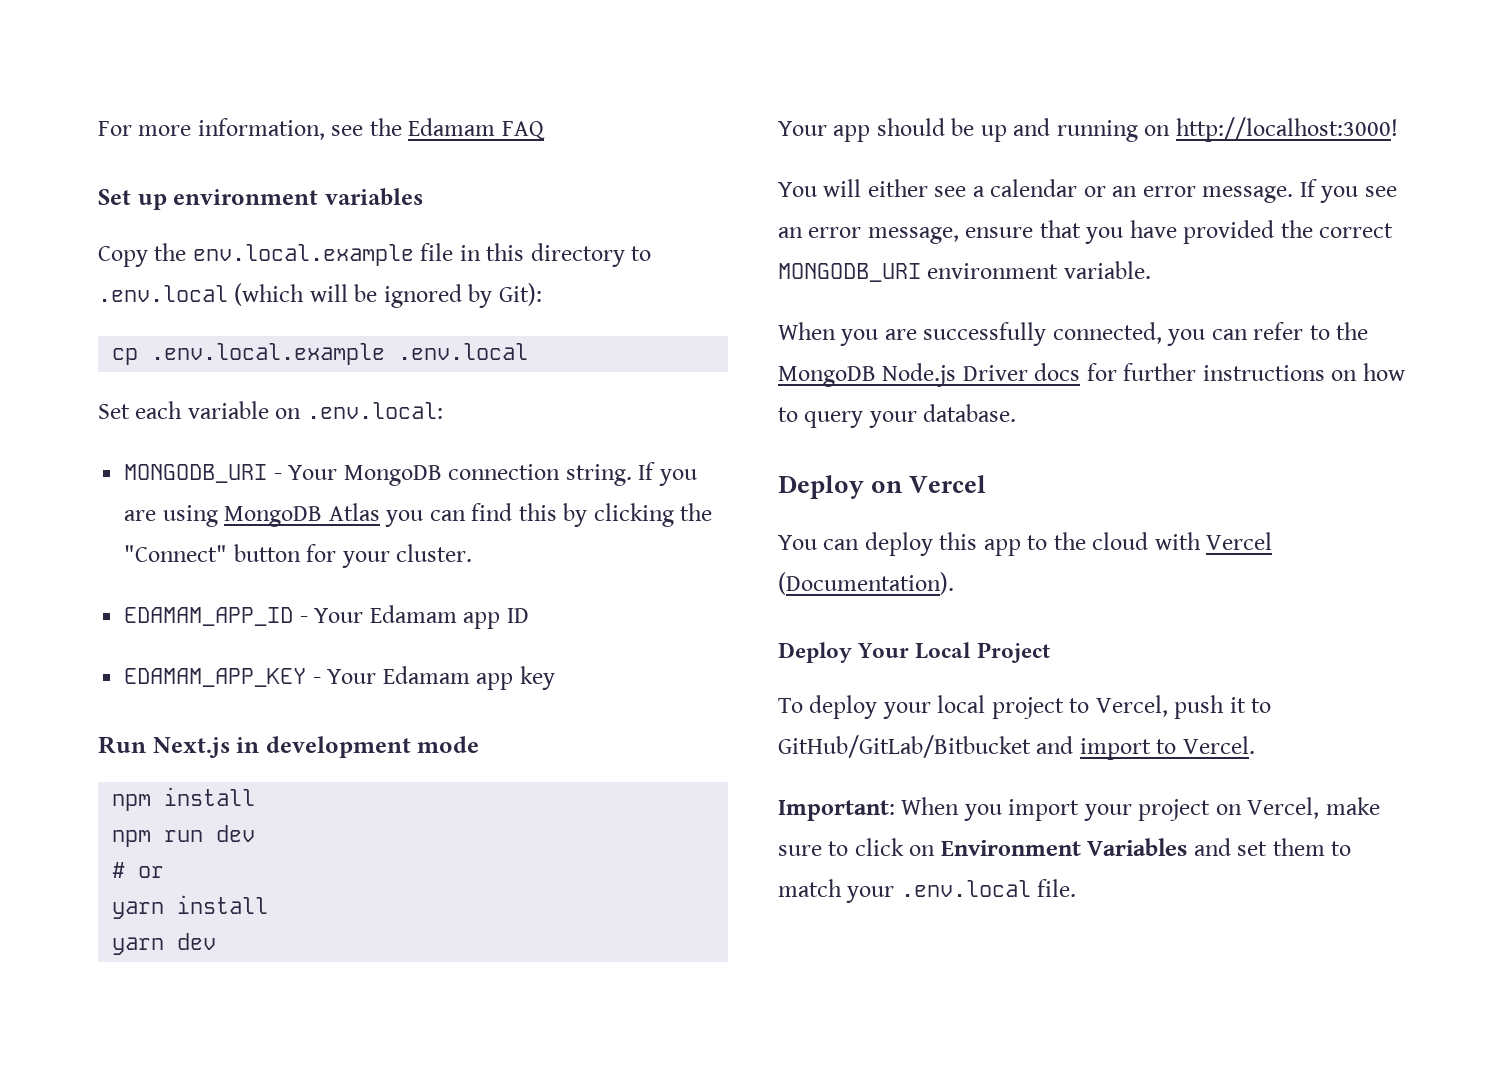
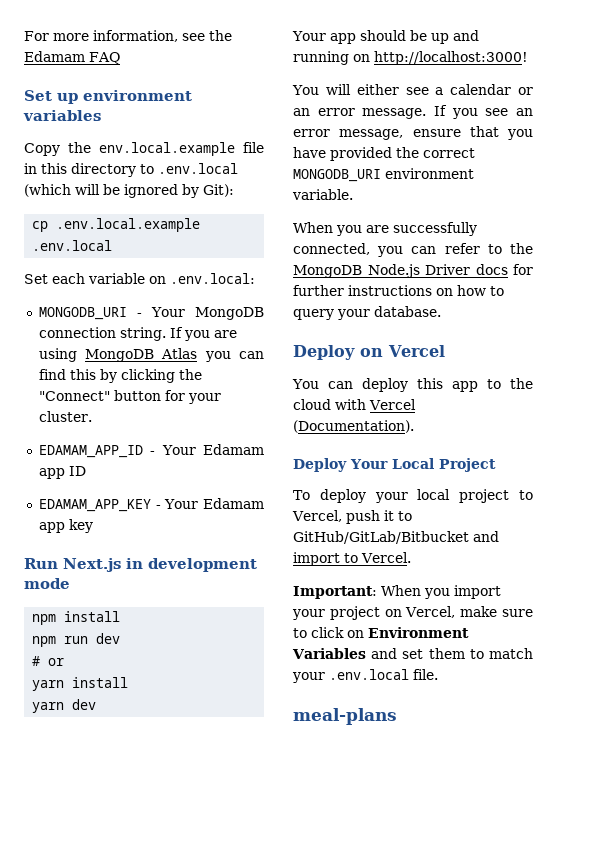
(1077, 888) none -> [293,708,397,725] // meal-plans

